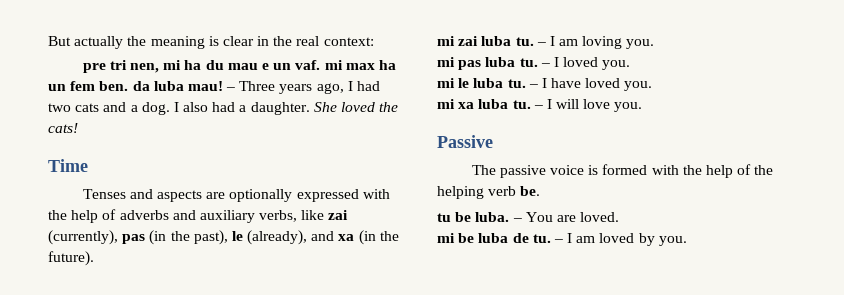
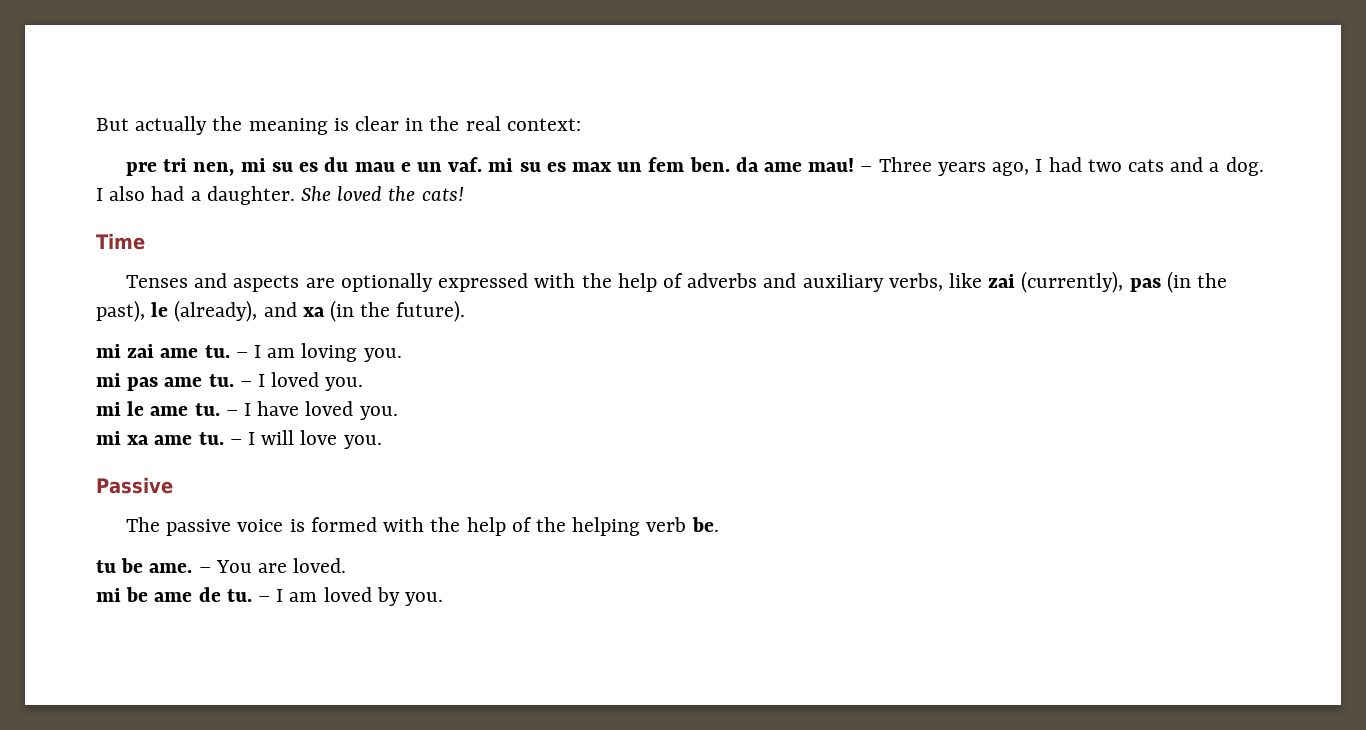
[184,60,202,70] ha -> [271,162,319,172] su es
[345,60,396,70] max ha -> [519,162,612,172] su es max
[153,81,184,91] luba -> [764,162,803,172] ame
[481,36,512,46] luba -> [160,348,199,358] ame
[485,57,516,67] luba -> [164,377,203,387] ame
[473,78,504,88] luba -> [150,406,189,416] ame
[478,99,509,109] luba -> [154,435,193,445] ame
[475,212,510,222] luba. -> [149,563,193,573] ame.
[478,233,509,243] luba -> [154,592,193,602] ame

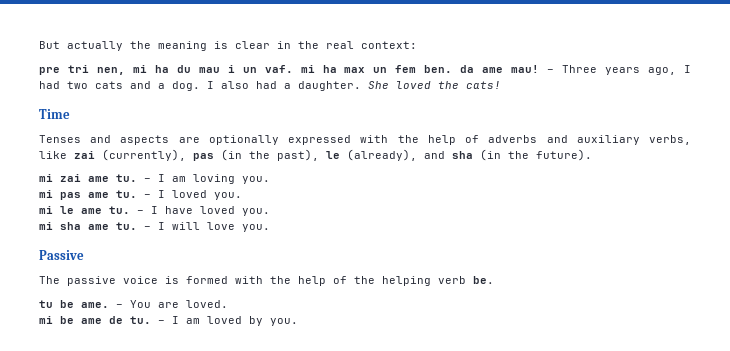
[271,162,319,172] su es -> [154,65,169,73] ha
[400,162,411,172] e -> [227,65,235,73] i
[519,162,566,172] su es -> [322,65,337,73] ha
[302,307,325,317] xa -> [452,151,473,159] sha
[127,435,150,445] xa -> [60,222,81,230] sha

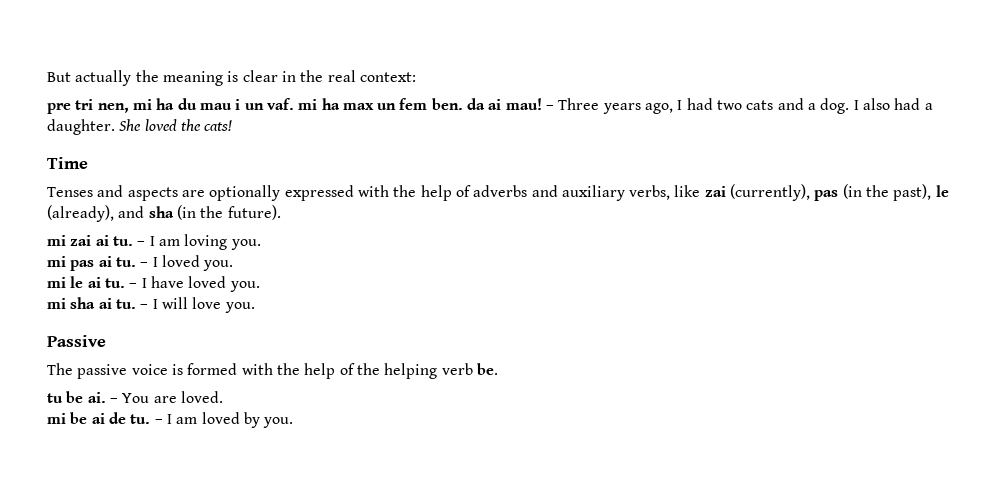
[482,67,504,73] ame -> [488,99,502,110] ai
[88,176,109,182] ame -> [95,235,109,246] ai
[88,192,109,198] ame -> [98,256,112,267] ai
[81,208,102,214] ame -> [87,277,101,288] ai
[88,224,109,230] ame -> [98,298,112,309] ai
[81,302,109,308] ame. -> [87,392,106,403] ai.
[81,318,102,324] ame -> [91,413,105,424] ai

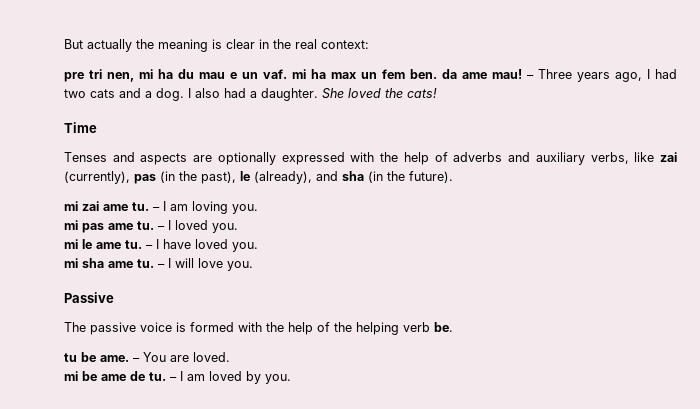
[235,99,241,110] i -> [230,72,237,79] e
[488,99,502,110] ai -> [462,72,487,79] ame
[95,235,109,246] ai -> [103,204,128,211] ame
[98,256,112,267] ai -> [108,223,133,230] ame
[87,277,101,288] ai -> [96,242,121,249] ame
[98,298,112,309] ai -> [108,261,133,268] ame
[87,392,106,403] ai. -> [100,355,129,362] ame.
[91,413,105,424] ai -> [101,374,126,381] ame

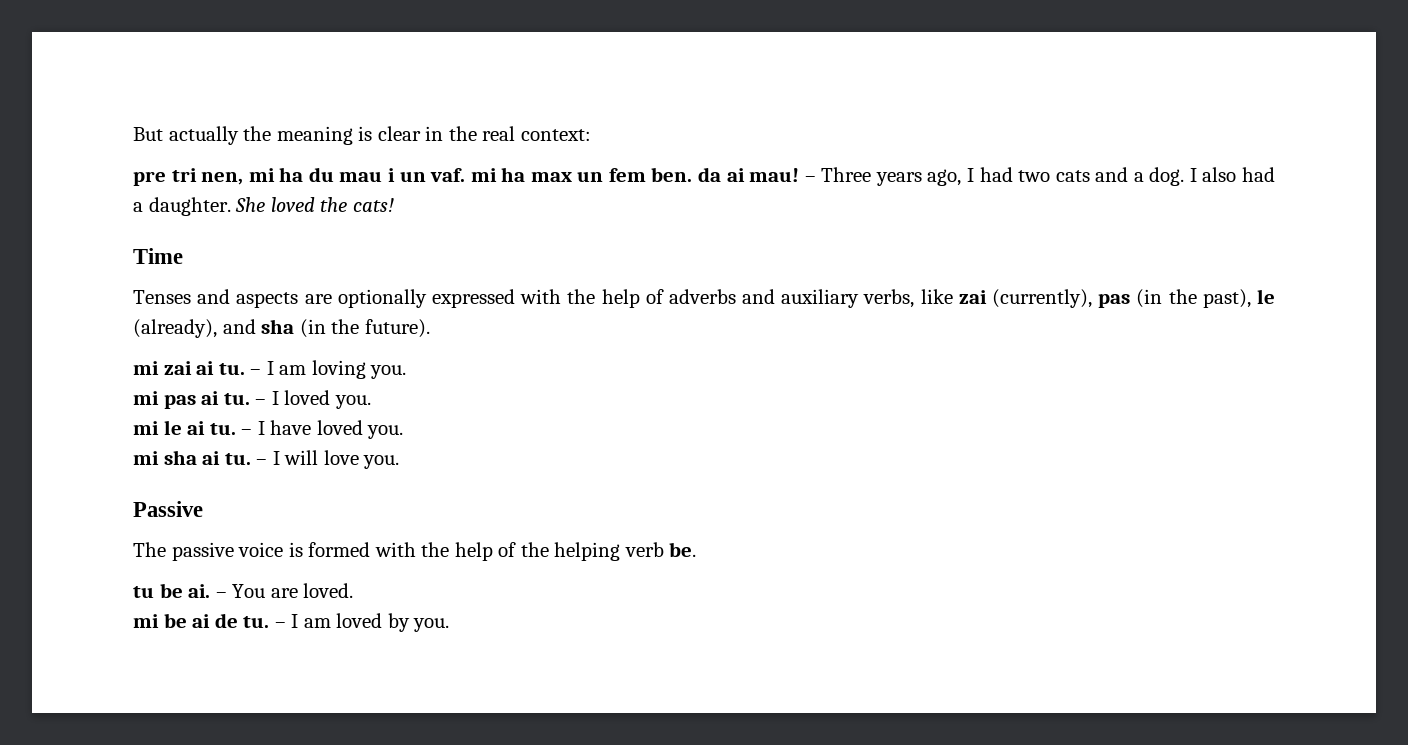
[230,72,237,79] e -> [387,168,395,182] i
[462,72,487,79] ame -> [726,168,745,182] ai
[103,204,128,211] ame -> [196,361,215,375] ai
[108,223,133,230] ame -> [201,391,220,405] ai
[96,242,121,249] ame -> [187,421,206,435] ai
[108,261,133,268] ame -> [202,451,221,465] ai
[100,355,129,362] ame. -> [188,584,211,598] ai.
[101,374,126,381] ame -> [192,614,211,628] ai

